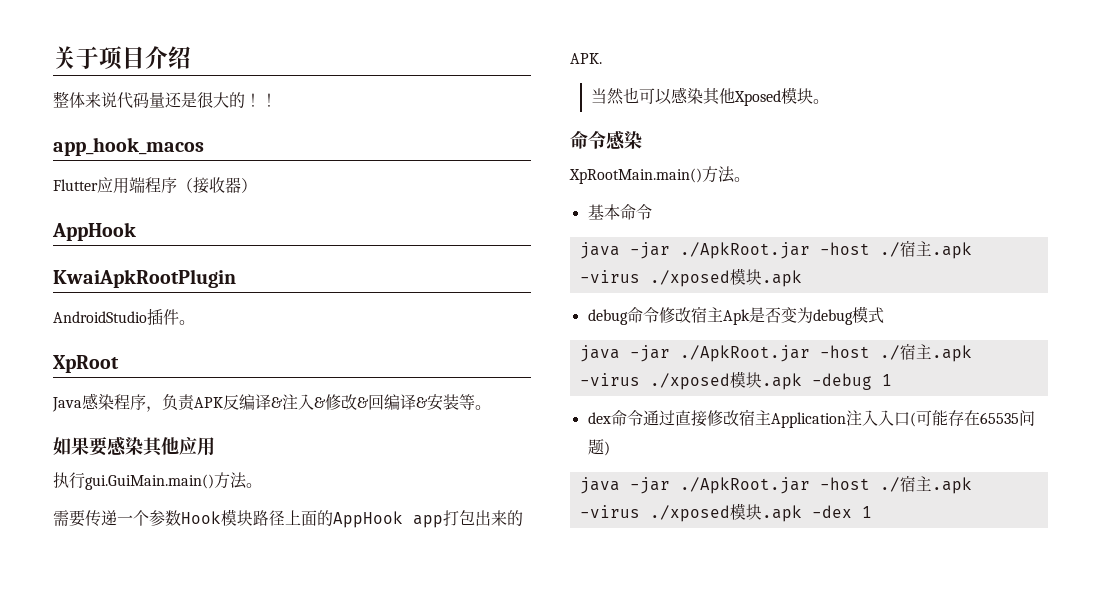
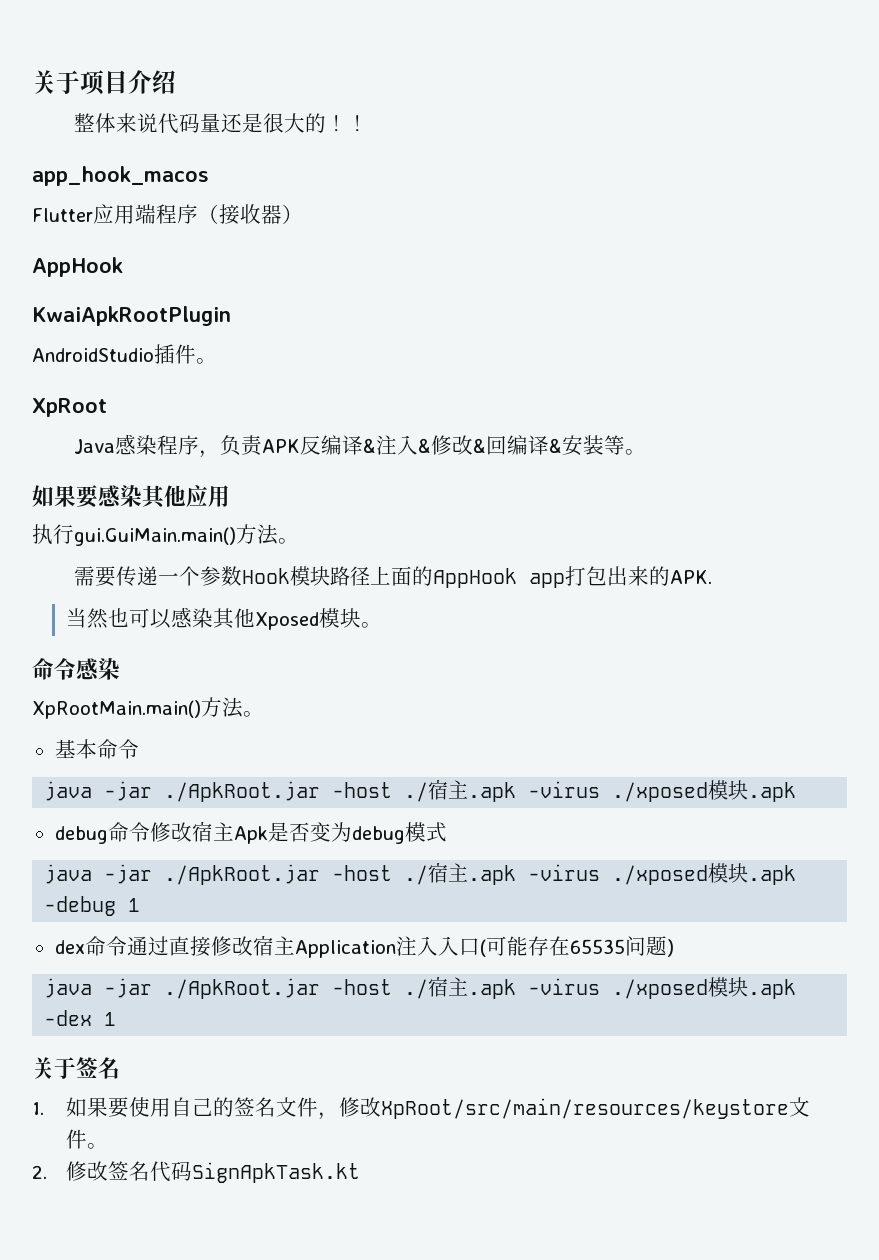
(872, 512) none -> [32,1057,120,1079] [32,1097,810,1120] [65,1129,108,1149] [32,1161,360,1183] // 关于签名 // 1.如果要使用自己的签名文件，修改XpRoot/src/main/resources/keystore文件。 // 2.修改签名代码SignApkTask.kt

